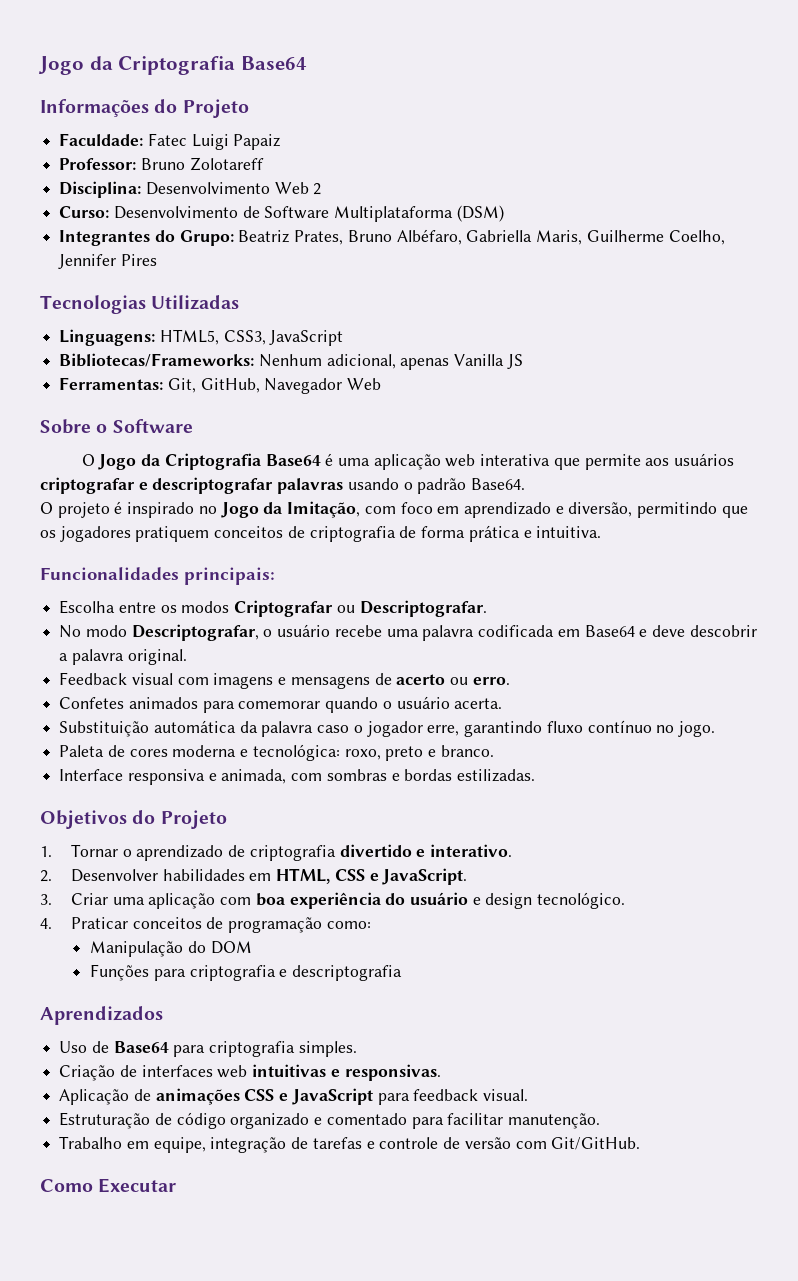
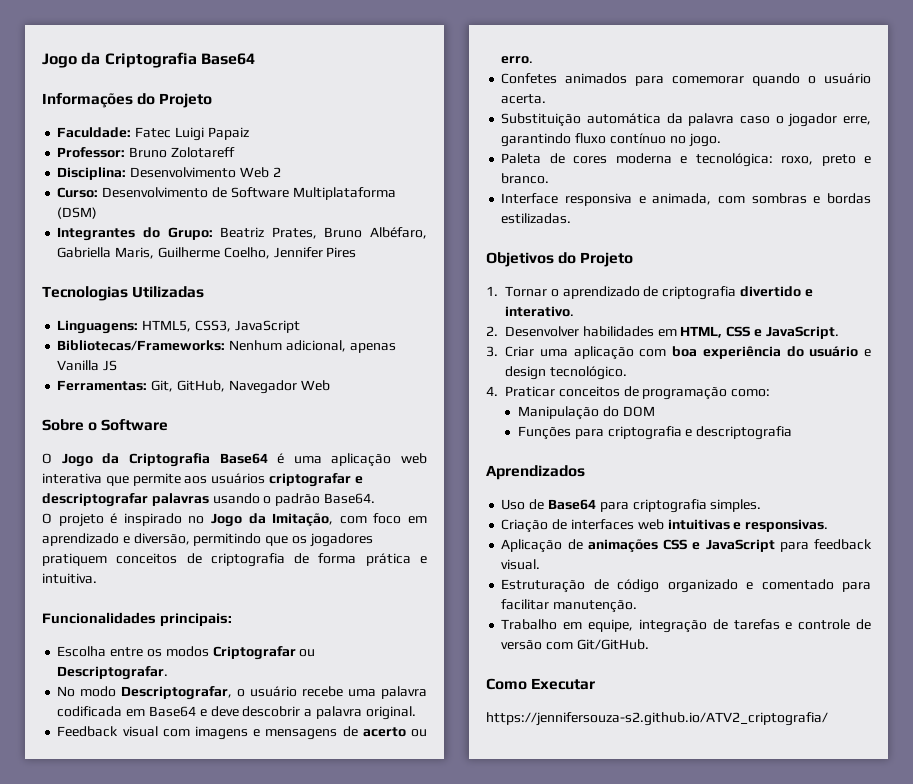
(177, 1185) none -> [486,712,828,726] // https://jennifersouza-s2.github.io/ATV2_criptografia/

